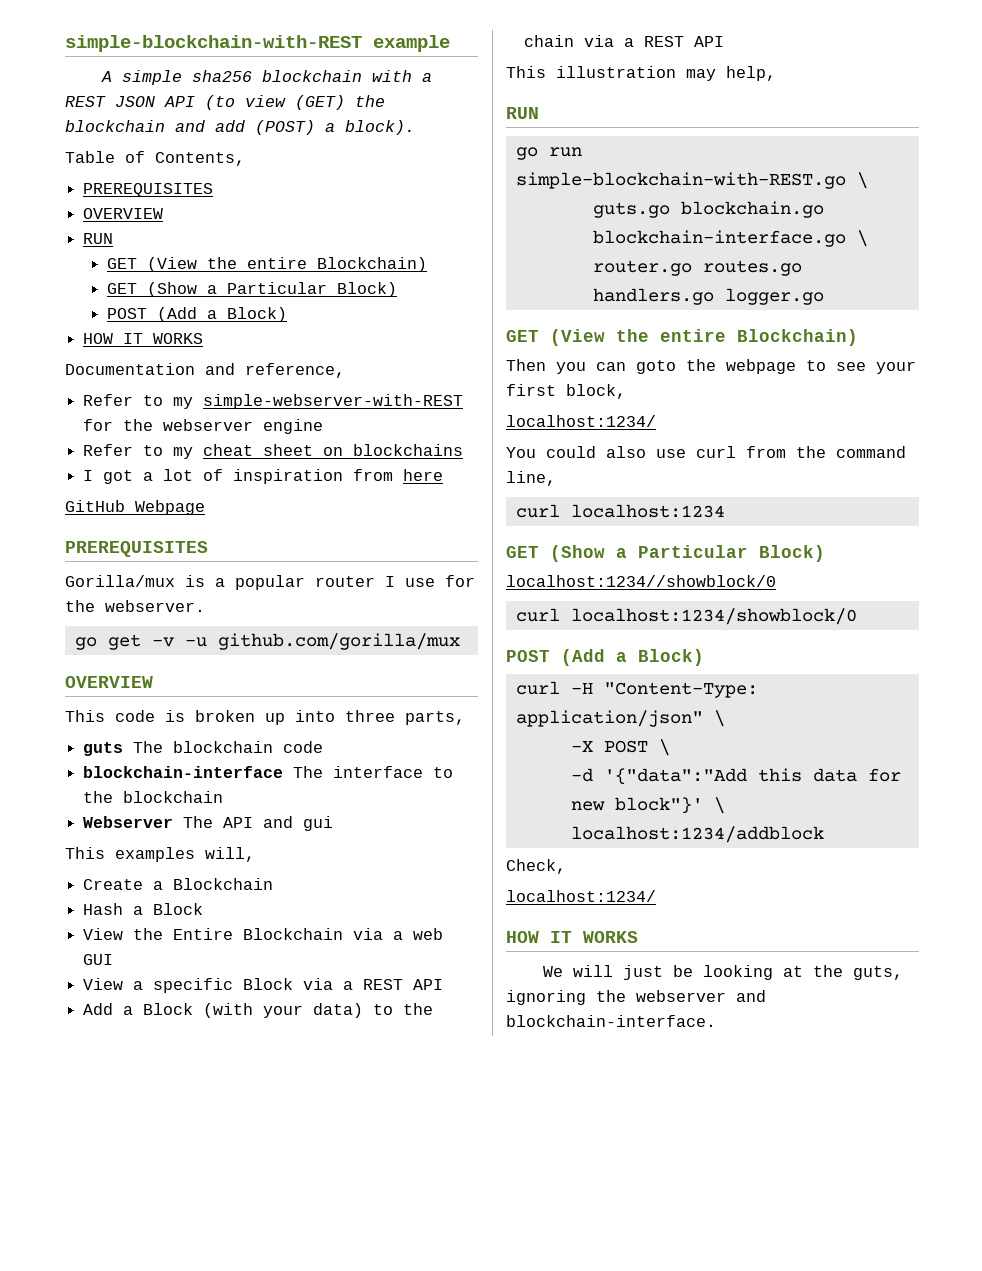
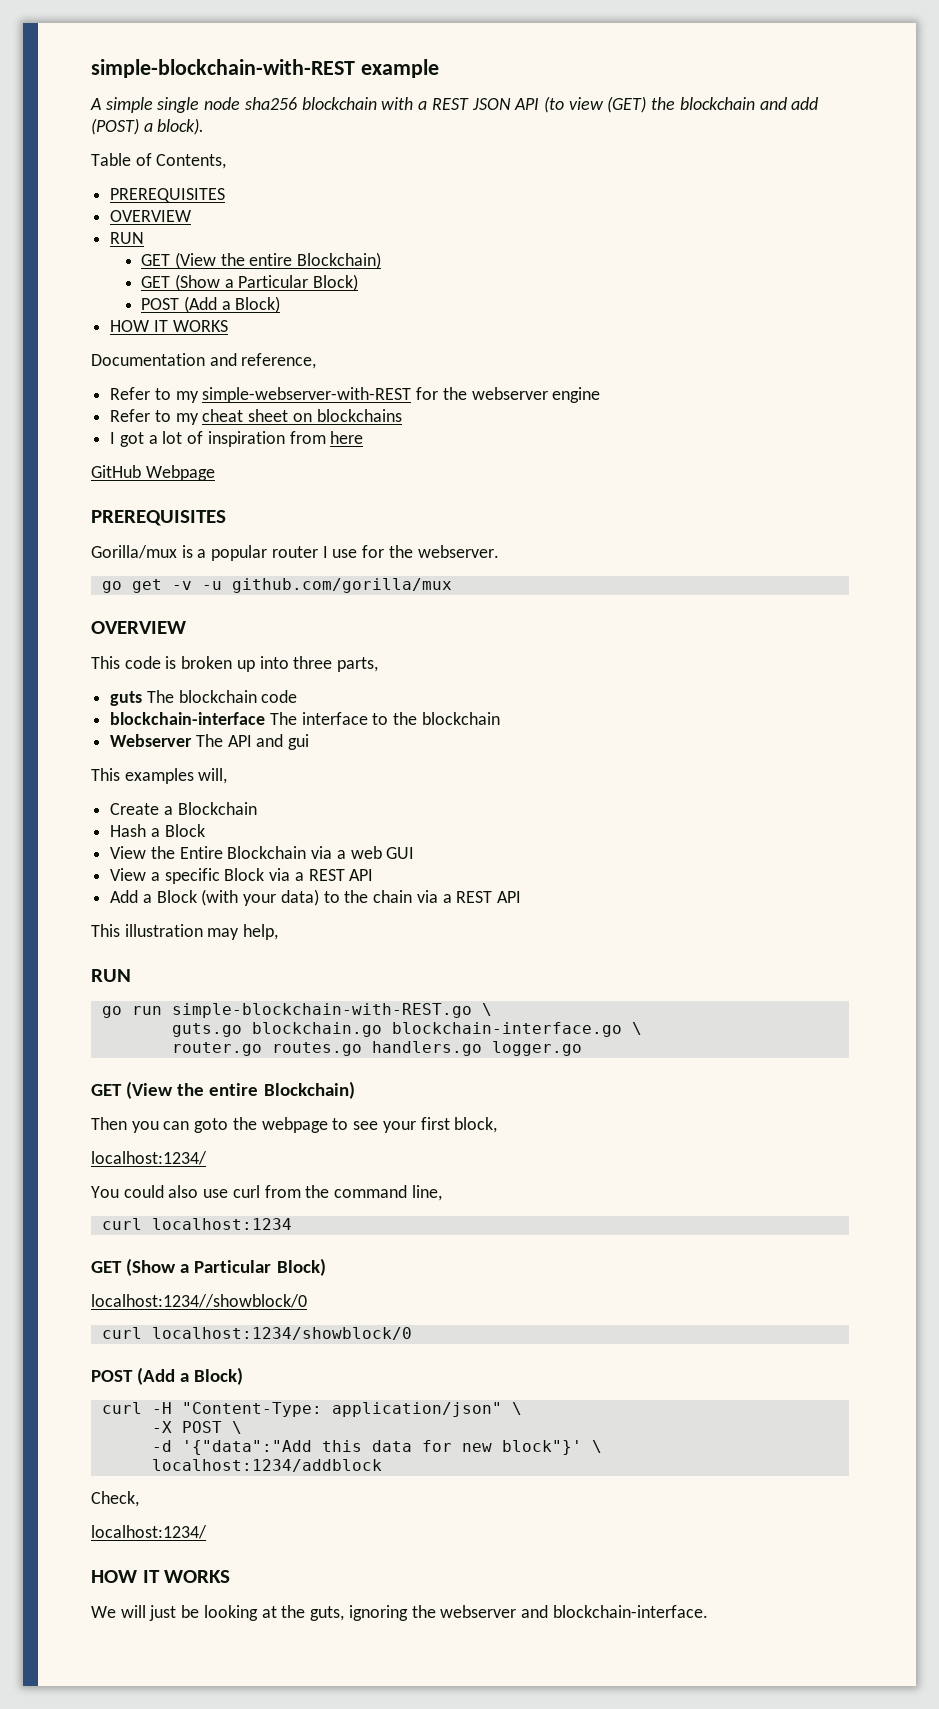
(182, 77) none -> [157,97,241,113] single node

